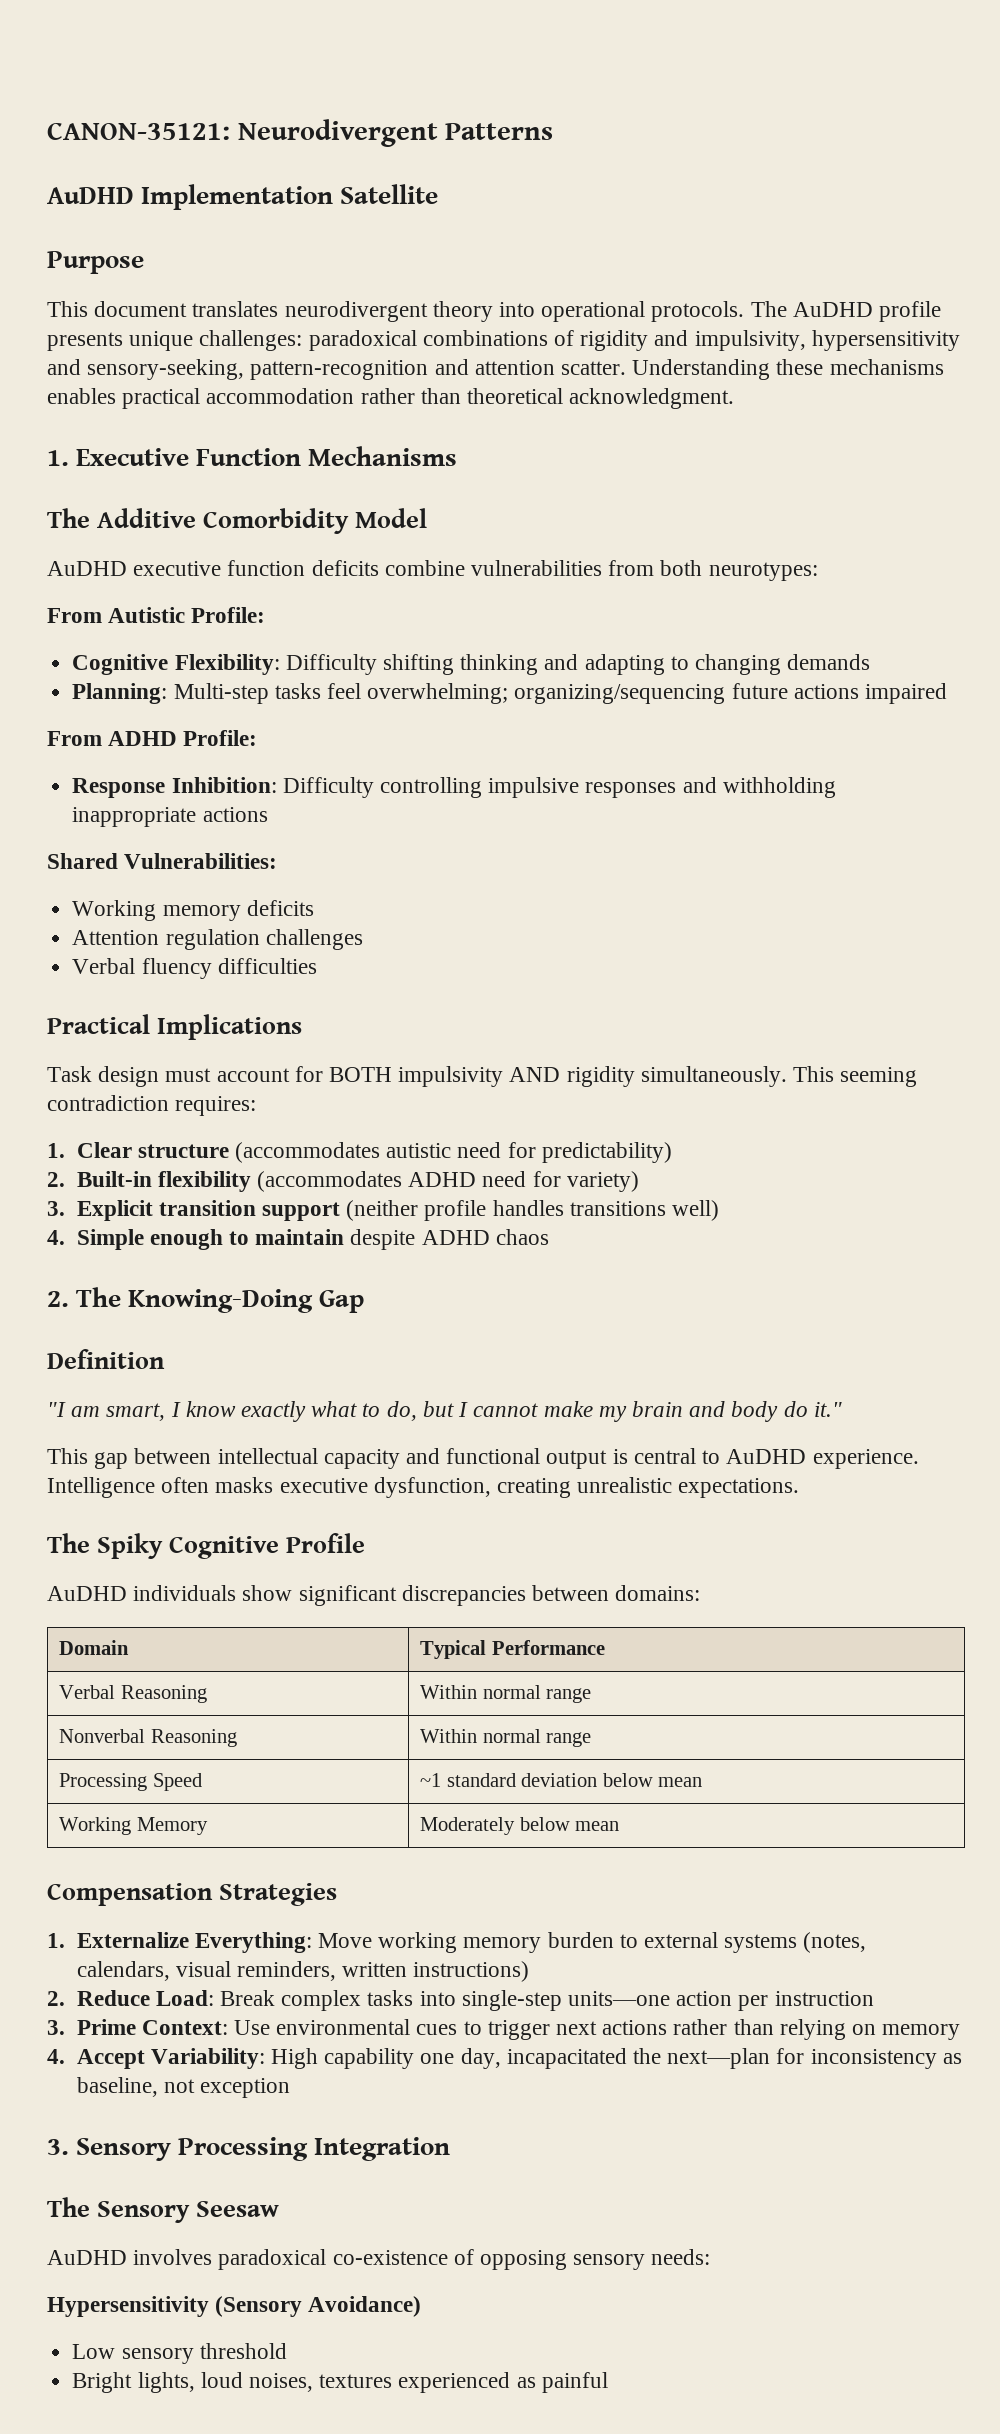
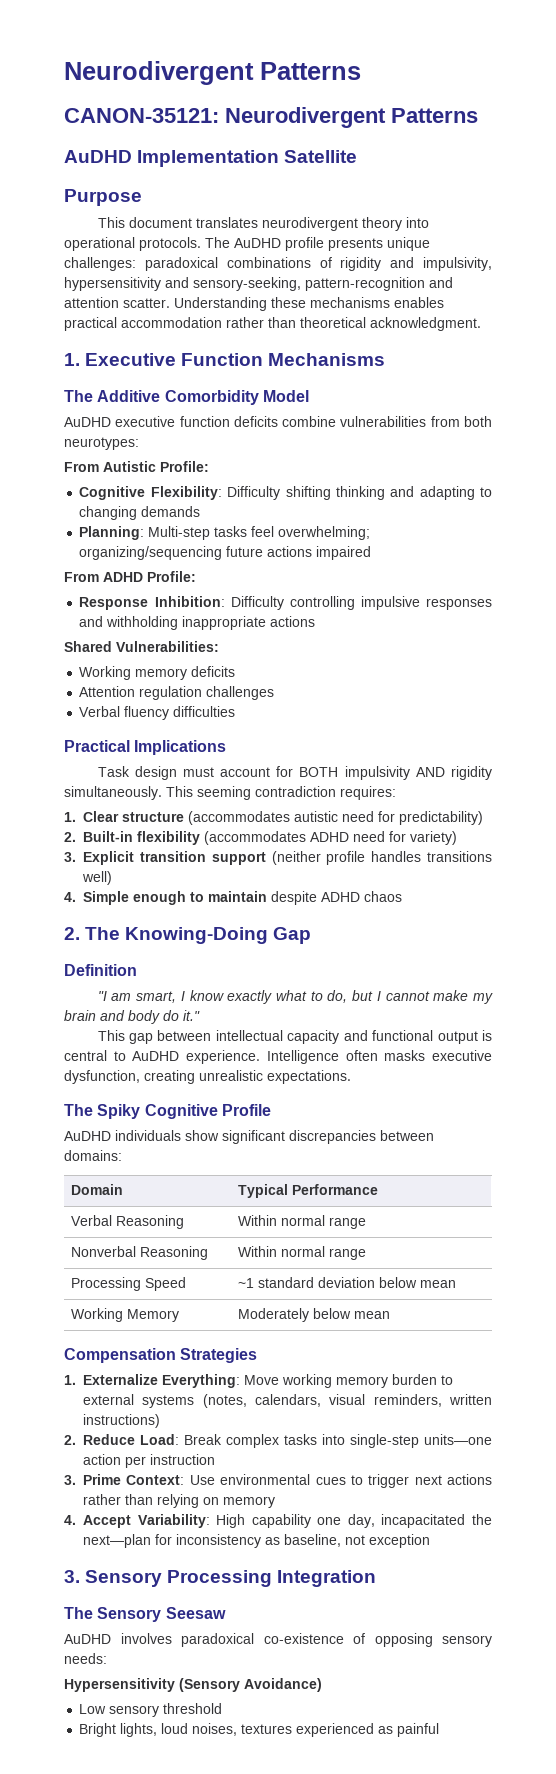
(47, 131) none -> [64,61,361,85] Neurodivergent Patterns //

